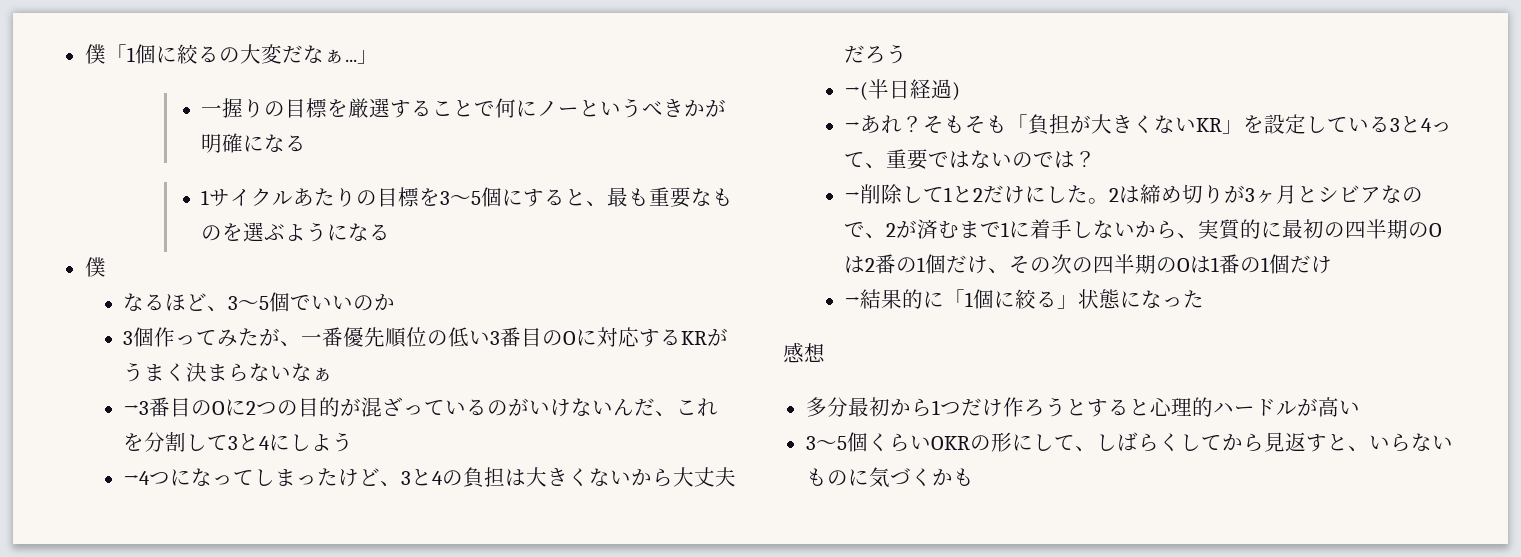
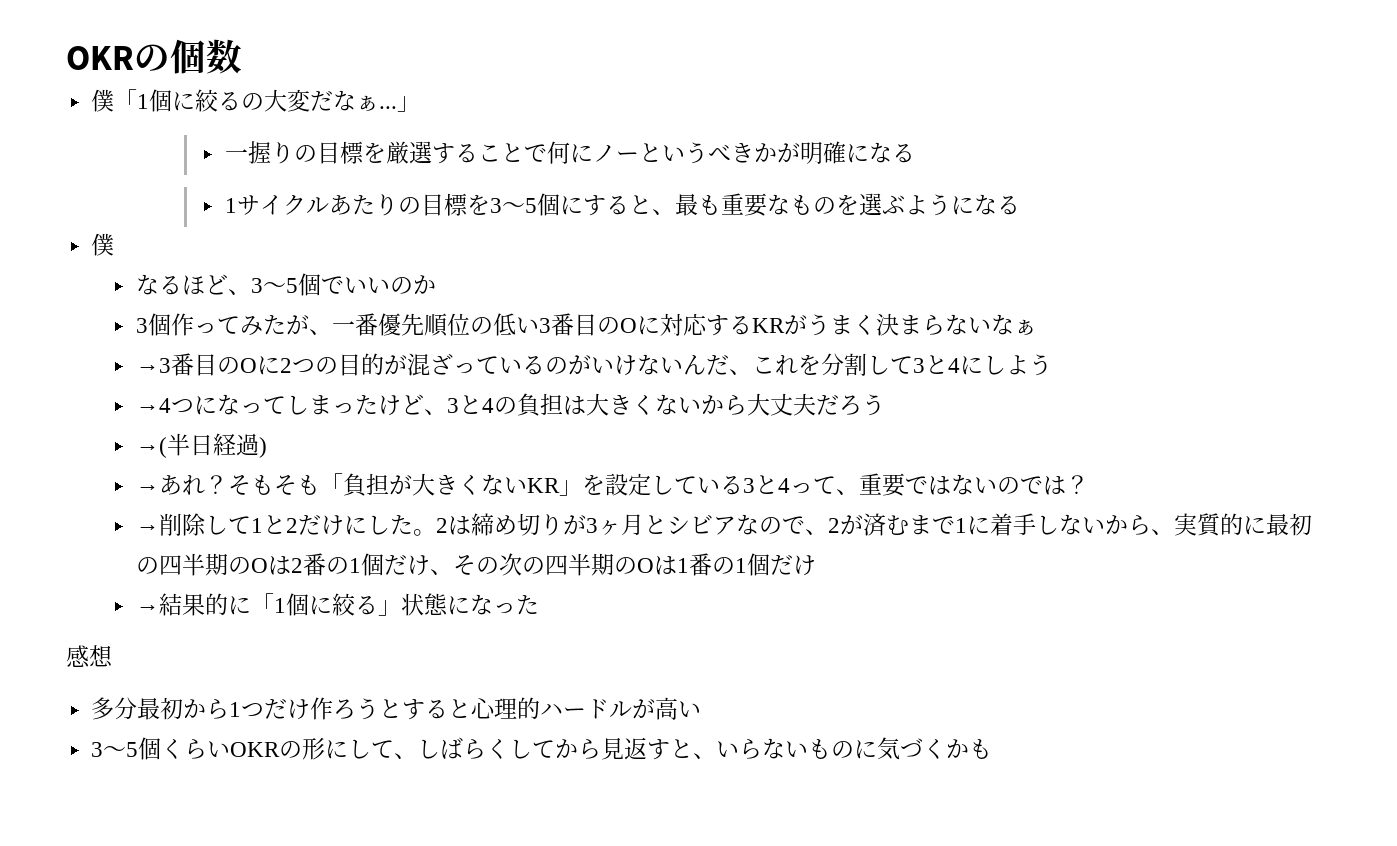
(84, 54) none -> [66,39,242,74] OKRの個数 //

